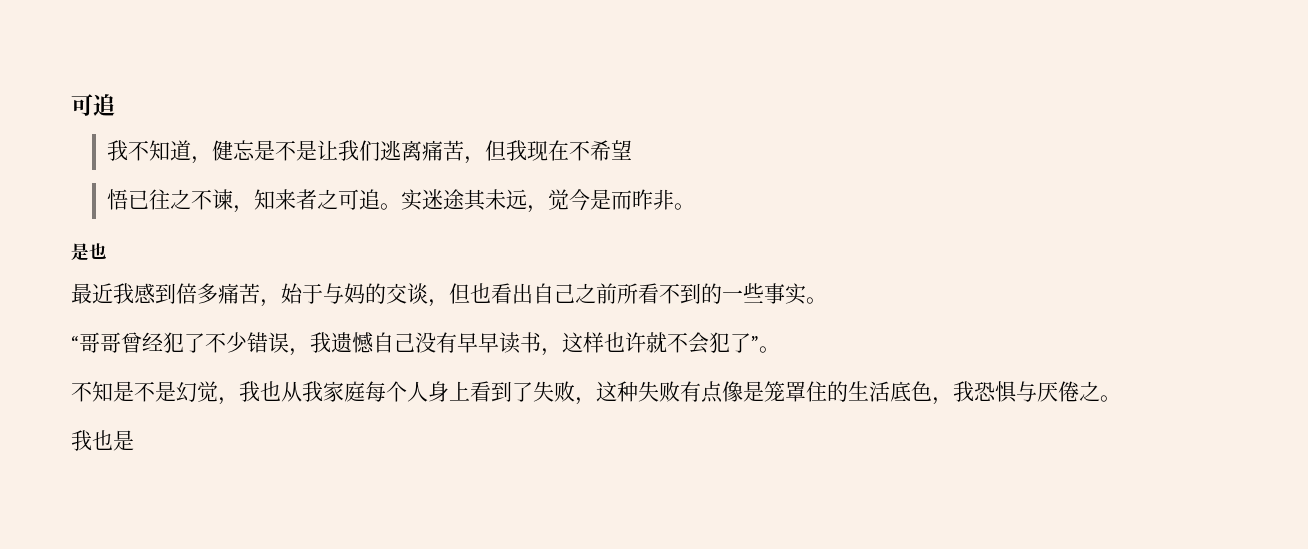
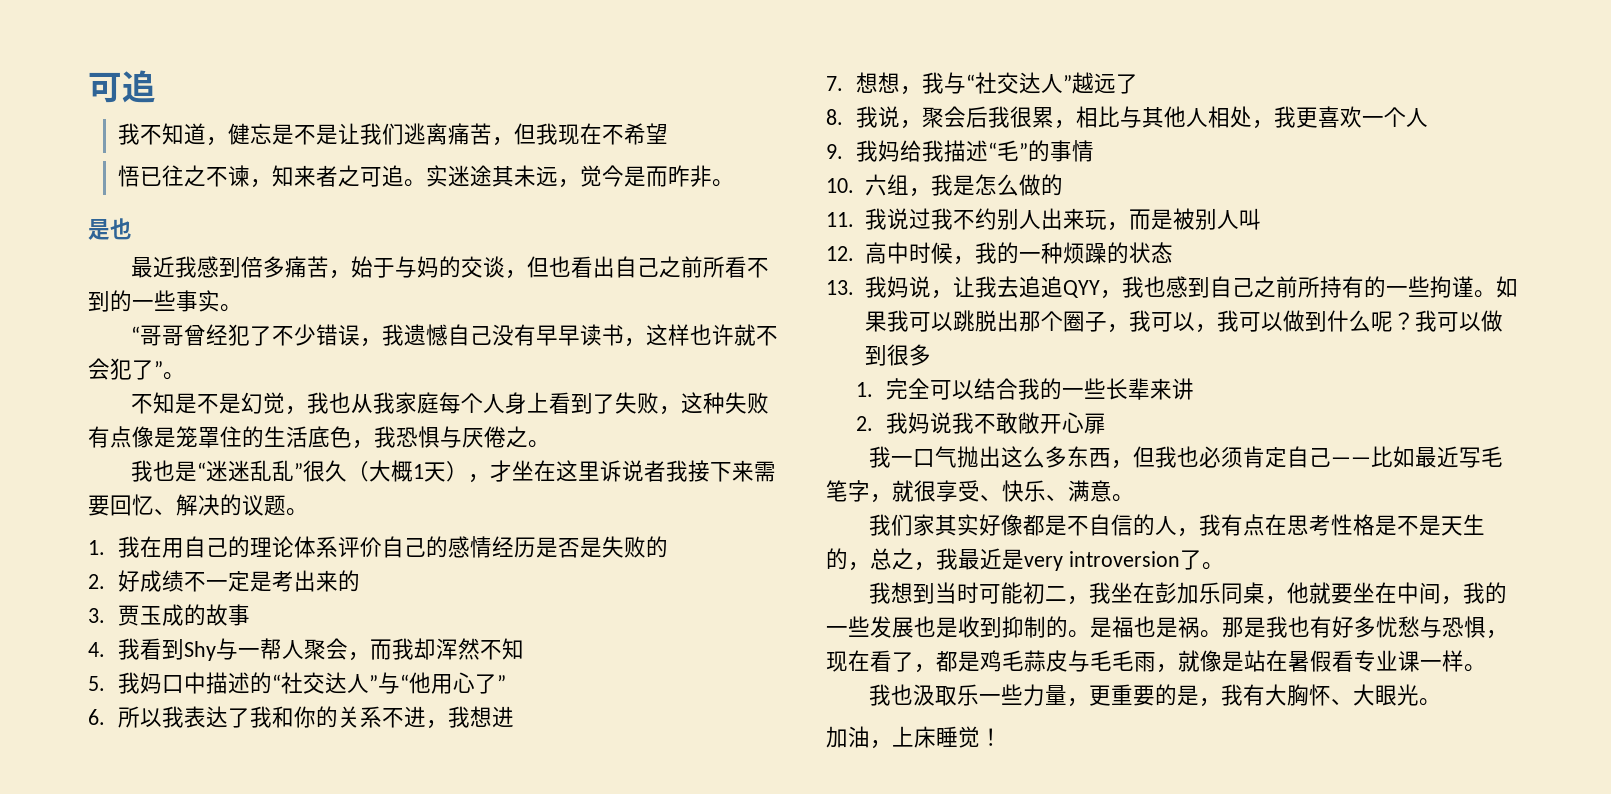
(134, 440) none -> [196,460,776,483] [88,494,308,516] [88,536,668,558] [88,570,360,592] [88,604,250,626] [88,638,524,661] [88,672,506,694] [88,706,514,729] [826,72,1138,95] [826,106,1428,129] [826,140,1094,162] [826,174,1063,197] [826,208,1261,231] [826,242,1173,265] [826,276,1518,299] [864,310,1503,333] [864,344,931,366] [855,378,1194,400] [855,412,1106,434] [868,446,1503,469] [826,480,1134,503] [868,514,1485,537] [826,548,1224,571] [868,582,1507,605] [826,616,1508,639] [826,650,1486,673] [868,684,1441,707] [826,726,1002,749] “迷迷乱乱”很久（大概1天），才坐在这里诉说者我接下来需要回忆、解决的议题。 // 1.我在用自己的理论体系评价自己的感情经历是否是失败的 // 2.好成绩不一定是考出来的 // 3.贾玉成的故事 // 4.我看到Shy与一帮人聚会，而我却浑然不知 // 5.我妈口中描述的“社交达人”与“他用心了” // 6.所以我表达了我和你的关系不进，我想进 // 7.想想，我与“社交达人”越远了 // 8.我说，聚会后我很累，相比与其他人相处，我更喜欢一个人 // 9.我妈给我描述“毛”的事情 // 10.六组，我是怎么做的 // 11.我说过我不约别人出来玩，而是被别人叫 // 12.高中时候，我的一种烦躁的状态 // 13.我妈说，让我去追追QYY，我也感到自己之前所持有的一些拘谨。如果我可以跳脱出那个圈子，我可以，我可以做到什么呢？我可以做到很多 // 1.完全可以结合我的一些长辈来讲 // 2.我妈说我不敢敞开心扉 // 我一口气抛出这么多东西，但我也必须肯定自己——比如最近写毛笔字，就很享受、快乐、满意。 // 我们家其实好像都是不自信的人，我有点在思考性格是不是天生的，总之，我最近是very introversion了。 // 我想到当时可能初二，我坐在彭加乐同桌，他就要坐在中间，我的一些发展也是收到抑制的。是福也是祸。那是我也有好多忧愁与恐惧，现在看了，都是鸡毛蒜皮与毛毛雨，就像是站在暑假看专业课一样。 // 我也汲取乐一些力量，更重要的是，我有大胸怀、大眼光。 // 加油，上床睡觉！

